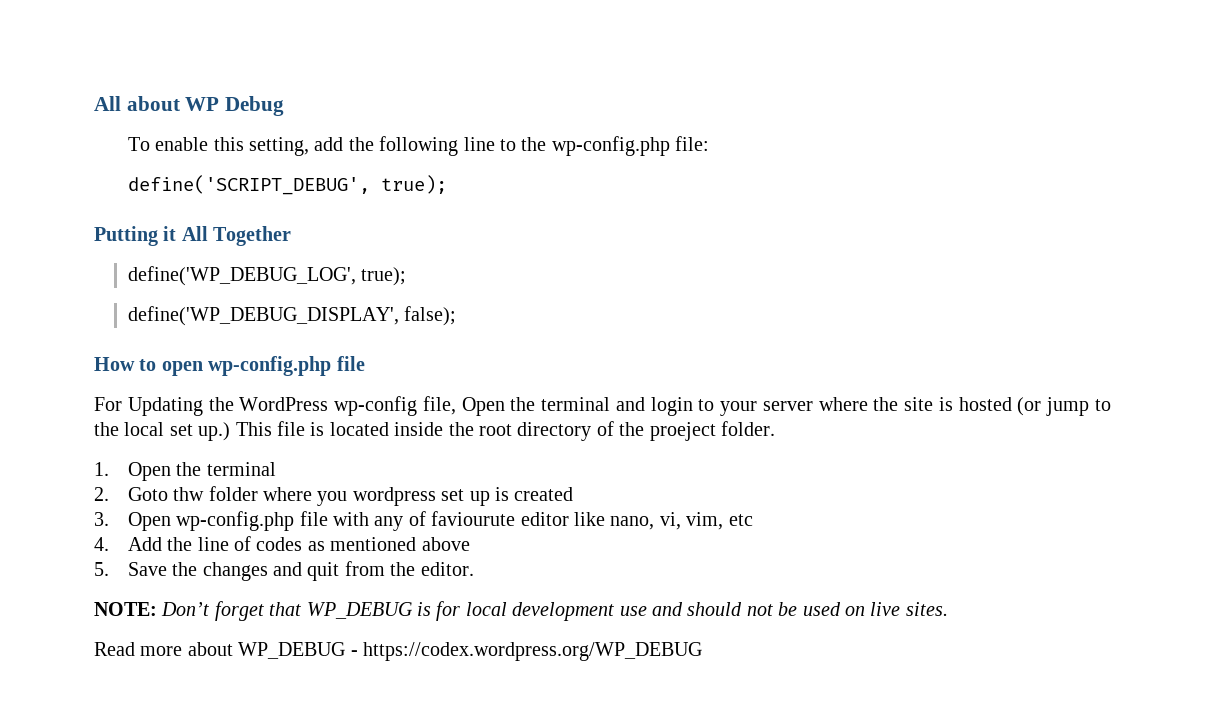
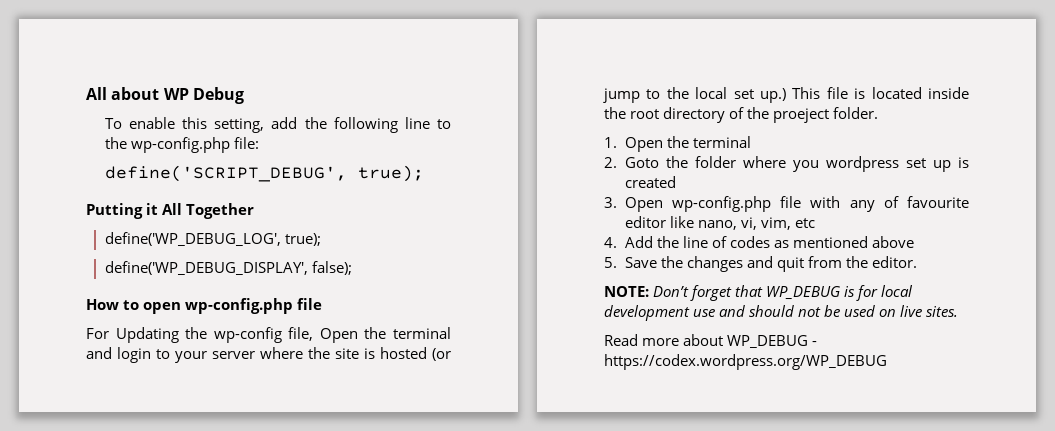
[239,397,329,411] WordPress -> (208, 333) none
[173,487,205,501] thw -> [665,156,688,168] the
[431,511,516,526] faviourute -> [907,196,969,208] favourite

